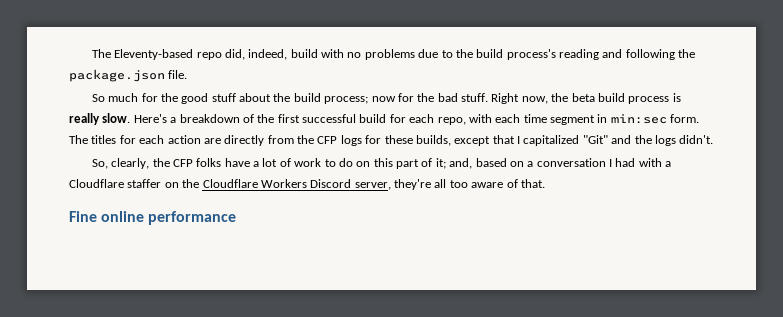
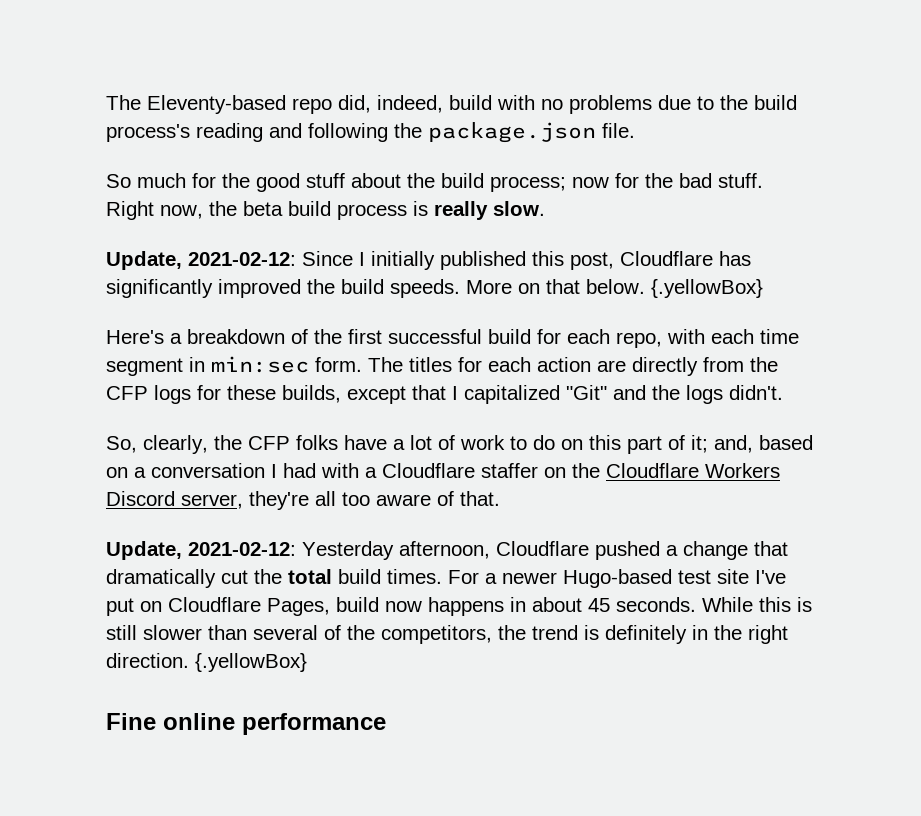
(131, 118) none -> [106,251,751,270] [106,279,763,298] // Update, 2021-02-12: Since I initially published this post, Cloudflare has significantly improved the build speeds. More on that below. {.yellowBox} //
(545, 183) none -> [106,541,788,560] [106,569,786,588] [106,597,812,616] [106,625,788,644] [106,653,307,672] // Update, 2021-02-12: Yesterday afternoon, Cloudflare pushed a change that dramatically cut the total build times. For a newer Hugo-based test site I've put on Cloudflare Pages, build now happens in about 45 seconds. While this is still slower than several of the competitors, the trend is definitely in the right direction. {.yellowBox}

